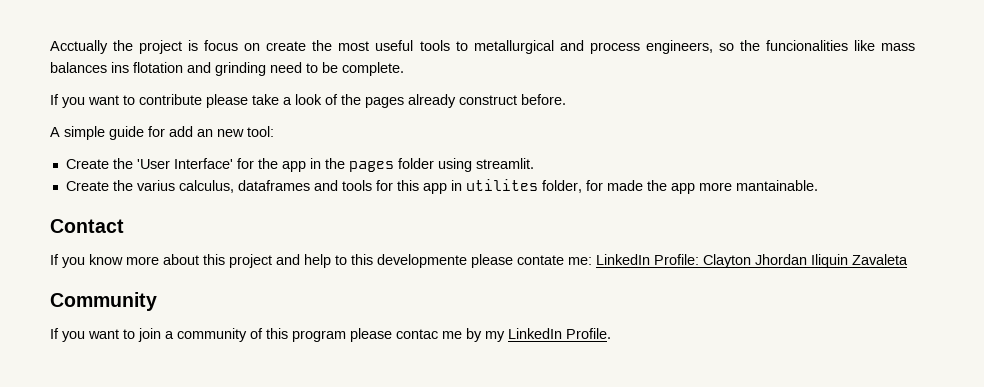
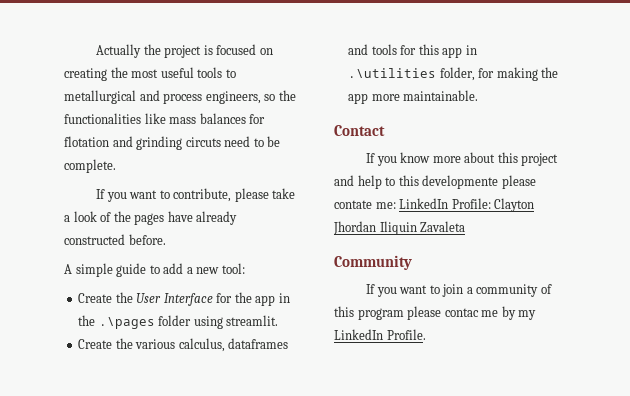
[50,40,108,54] Acctually -> [96,44,142,58] Actually
[204,40,307,51] focus on create -> [216,44,273,55] [64,68,107,81] focused on creating
[765,40,848,51] funcionalities -> [64,113,141,124] functionalities
[111,62,129,73] ins -> [249,114,266,124] for
(266, 69) none -> [185,137,221,147] circuts
[139,94,202,105] contribute -> [173,188,232,202] contribute,
[408,94,517,108] already construct -> [167,211,238,225] [64,234,125,245] have already constructed
[148,126,213,137] for add an -> [149,263,193,274] to add a
[136,158,233,169] 'User Interface' -> [136,293,213,306] User Interface
[348,161,394,172] pages -> [98,317,155,329] .\pages
[136,180,175,191] varius -> [135,339,176,349] various
[465,179,538,191] utilites -> [348,68,437,78] .\utilities
[606,180,643,191] made -> [496,67,538,81] making
[735,180,818,191] mantainable. -> [403,90,479,101] maintainable.

